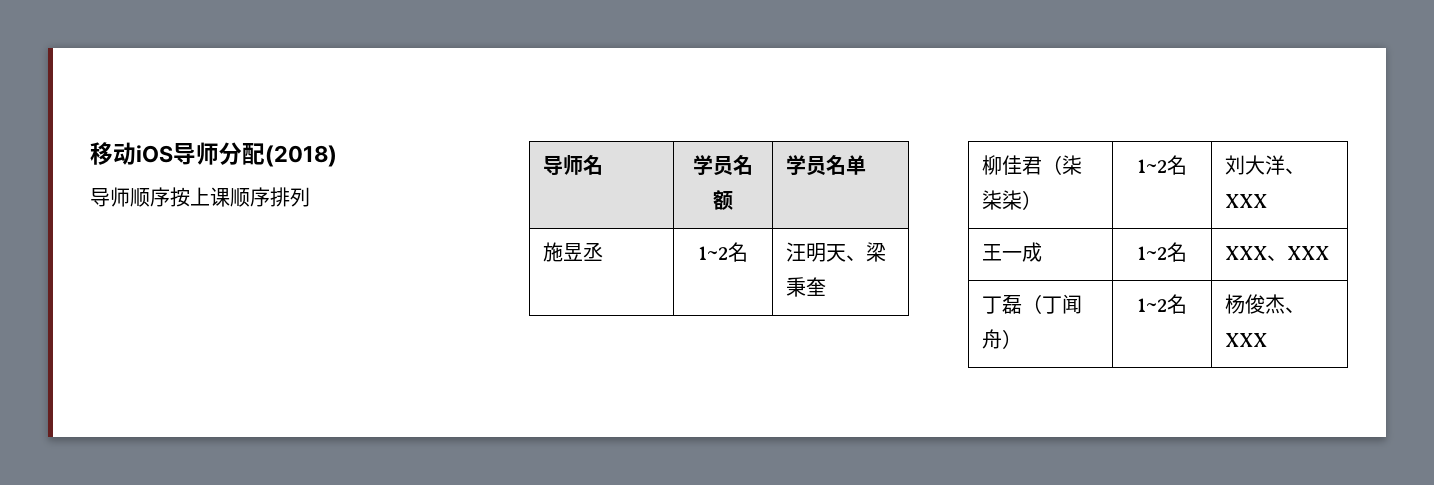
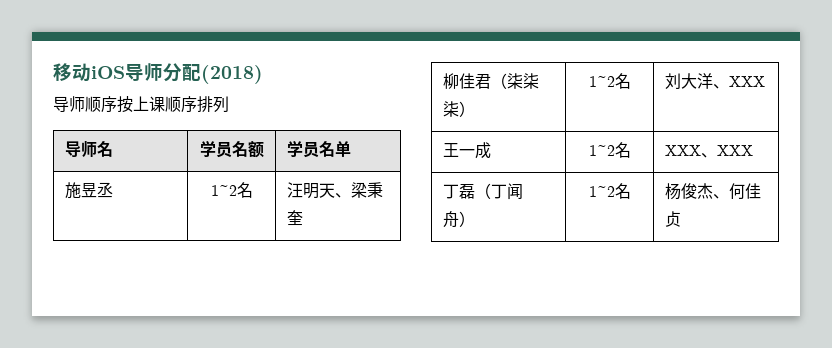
[1224,333,1267,347] XXX -> [729,183,762,199] [665,211,682,227] 何佳贞

